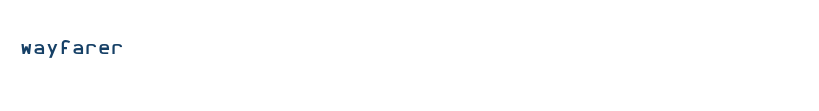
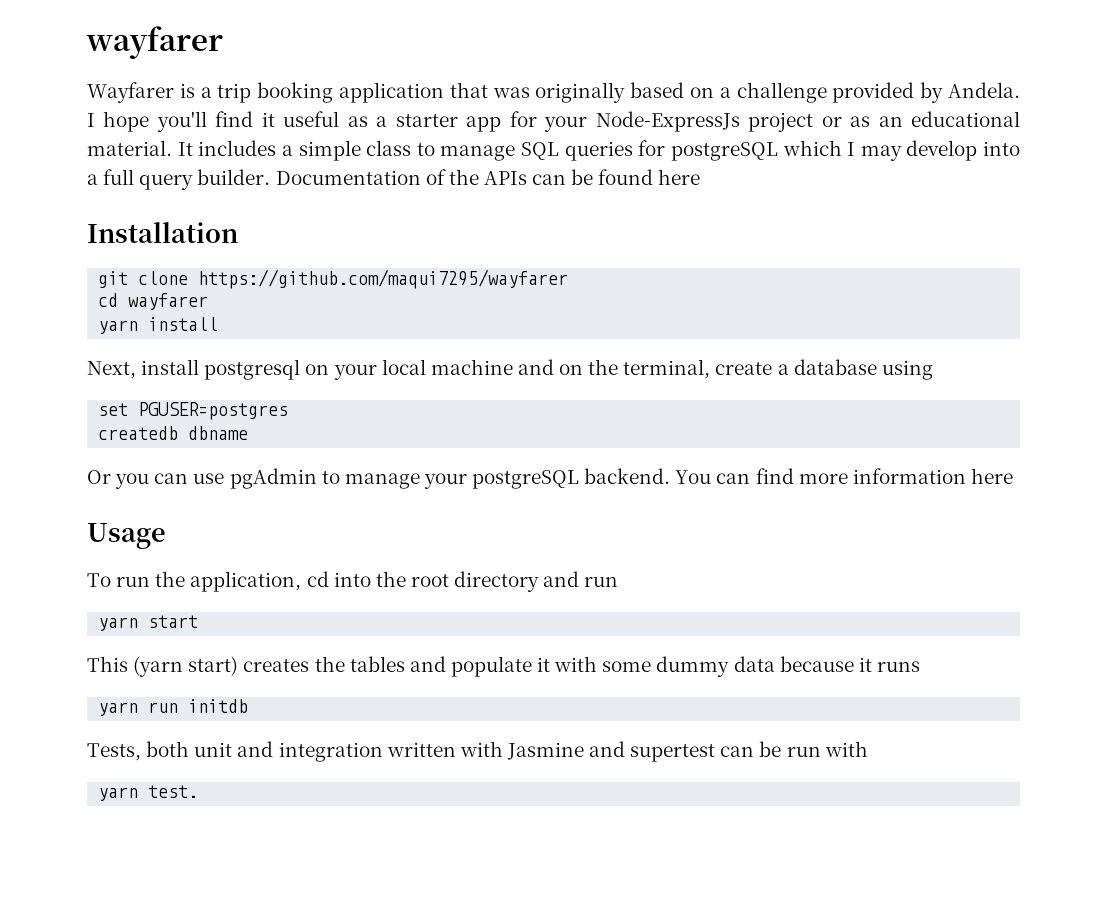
[20,40,124,58] wayfarer -> [86,26,223,59] [87,82,1020,103] [87,111,1021,132] [87,140,1020,161] [87,169,701,190] [87,222,238,243] [98,269,569,289] [98,293,209,310] [98,317,219,334] [87,359,933,380] [98,402,289,420] [98,426,249,440] [87,468,1013,489] [87,523,166,549] [87,571,619,592] [98,615,199,631] [87,656,920,677] [98,699,249,716] [87,741,868,762] [98,785,199,801] wayfarer // Wayfarer is a trip booking application that was originally based on a challenge provided by Andela. I hope you'll find it useful as a starter app for your Node-ExpressJs project or as an educational material. It includes a simple class to manage SQL queries for postgreSQL which I may develop into a full query builder. Documentation of the APIs can be found here // Installation // git clone https://github.com/maqui7295/wayfarer // cd wayfarer // yarn install // Next, install postgresql on your local machine and on the terminal, create a database using // set PGUSER=postgres // createdb dbname // Or you can use pgAdmin to manage your postgreSQL backend. You can find more information here // Usage // To run the application, cd into the root directory and run // yarn start // This (yarn start) creates the tables and populate it with some dummy data because it runs // yarn run initdb // Tests, both unit and integration written with Jasmine and supertest can be run with // yarn test.

